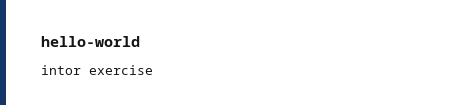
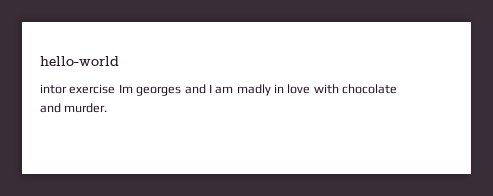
(153, 70) none -> [118,84,398,96] [40,103,108,113] Im georges and I am madly in love with chocolate and murder.

